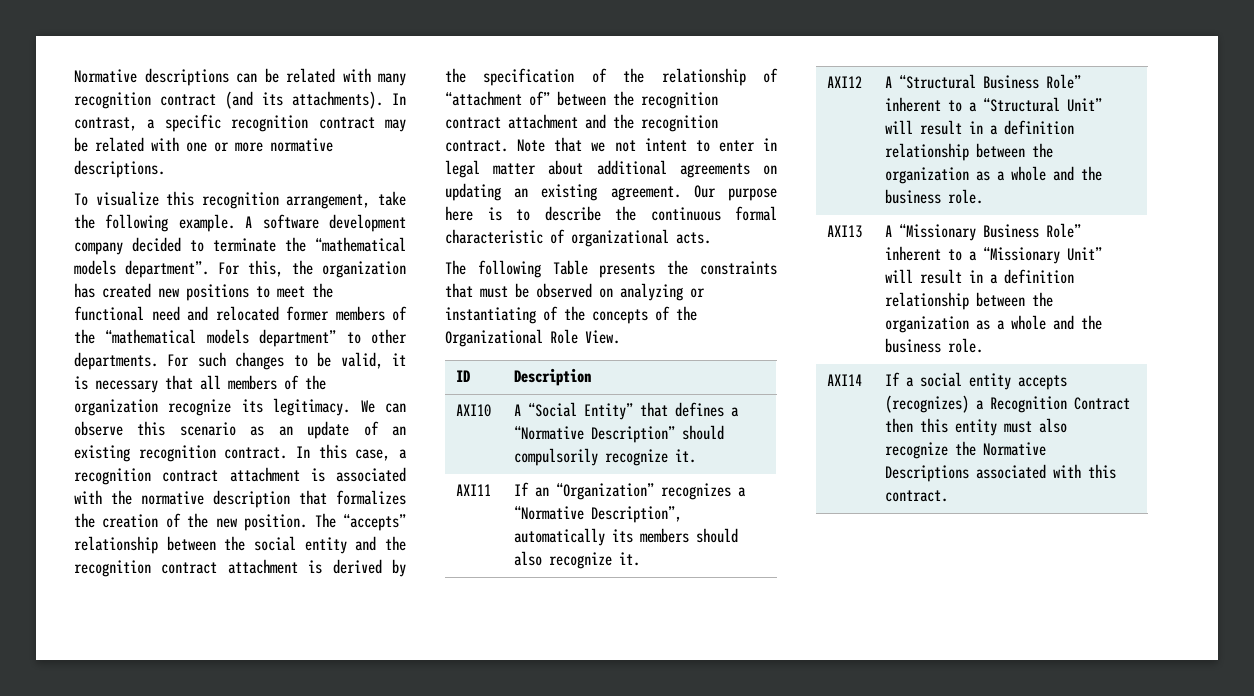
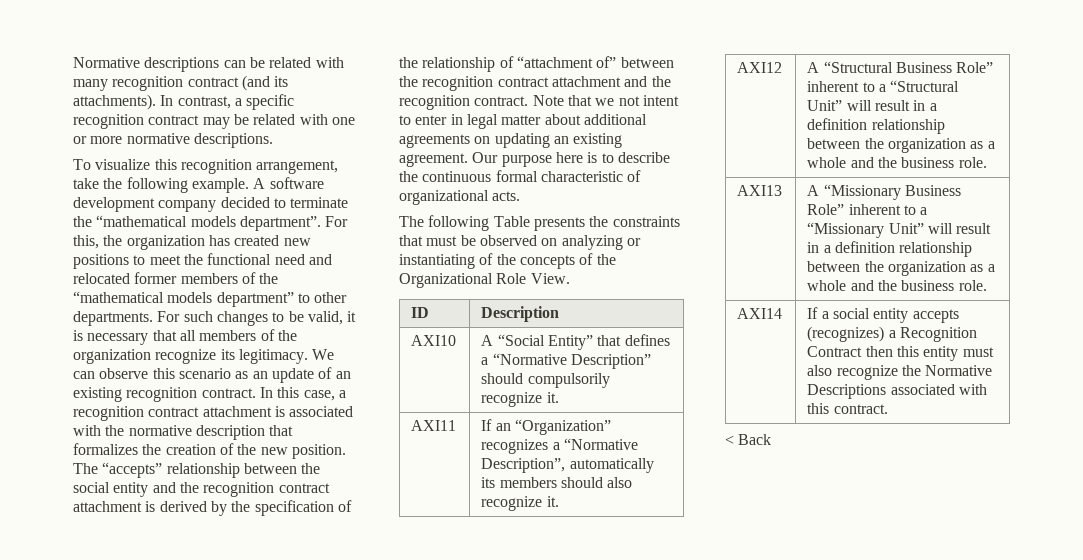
(949, 496) none -> [725,434,772,445] // < Back

